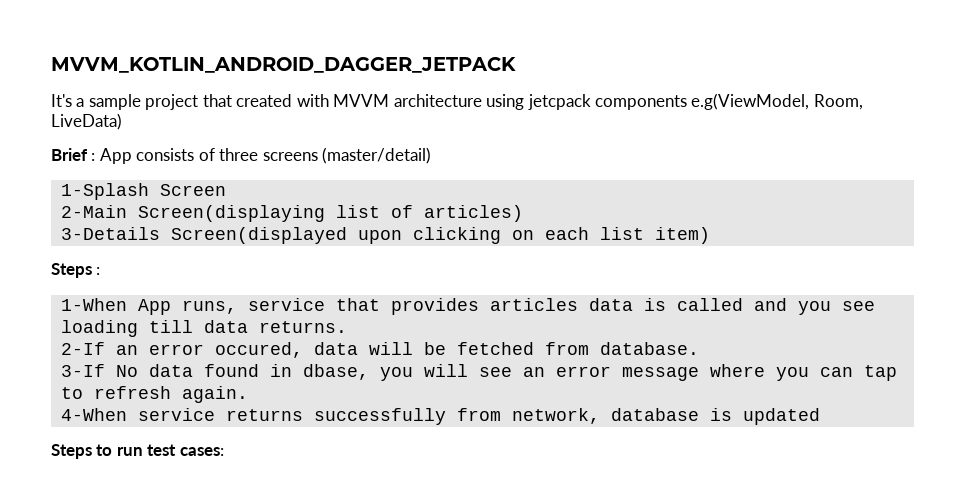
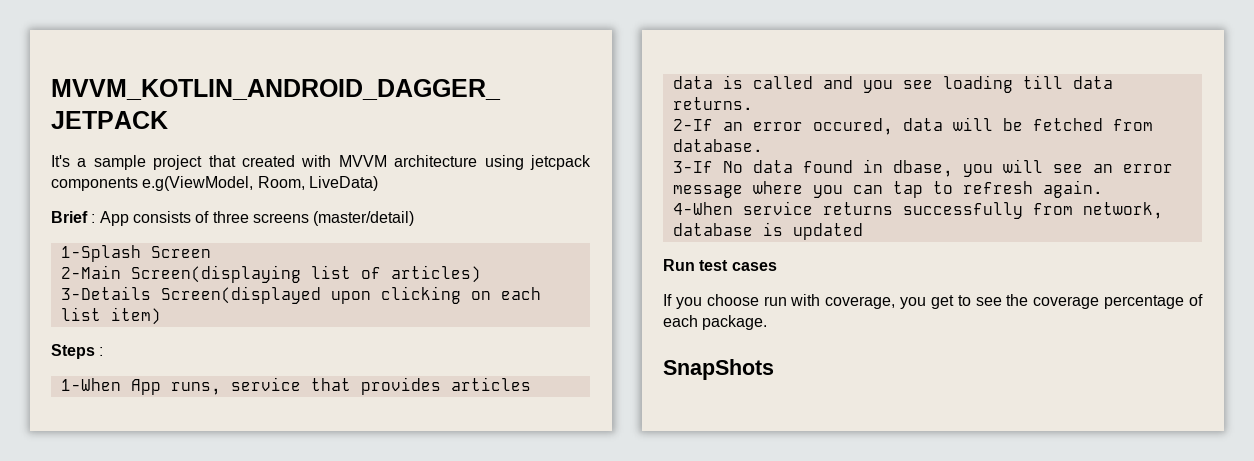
[51,444,224,459] Steps to run test cases: -> [663,259,777,271] [663,294,1203,309] [663,315,768,330] [663,359,774,380] Run test cases // If you choose run with coverage, you get to see the coverage percentage of each package. // SnapShots

